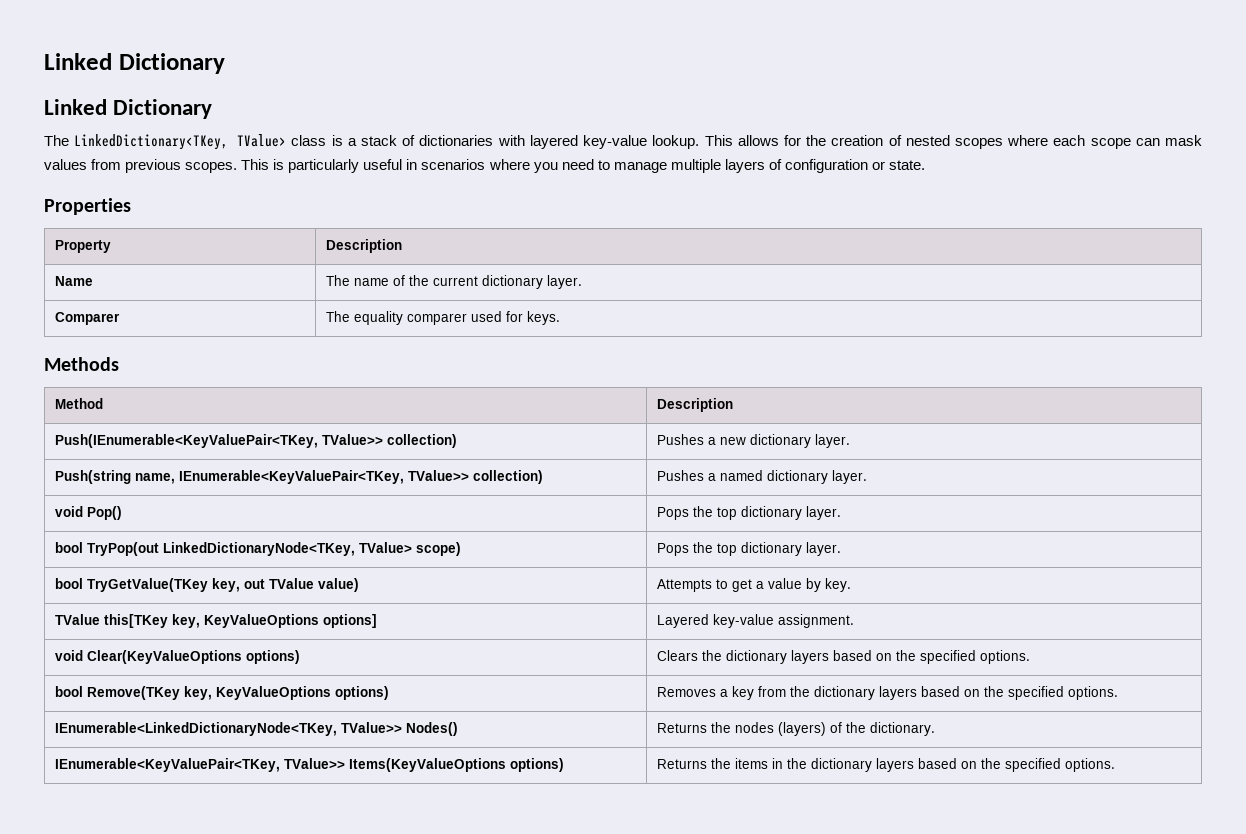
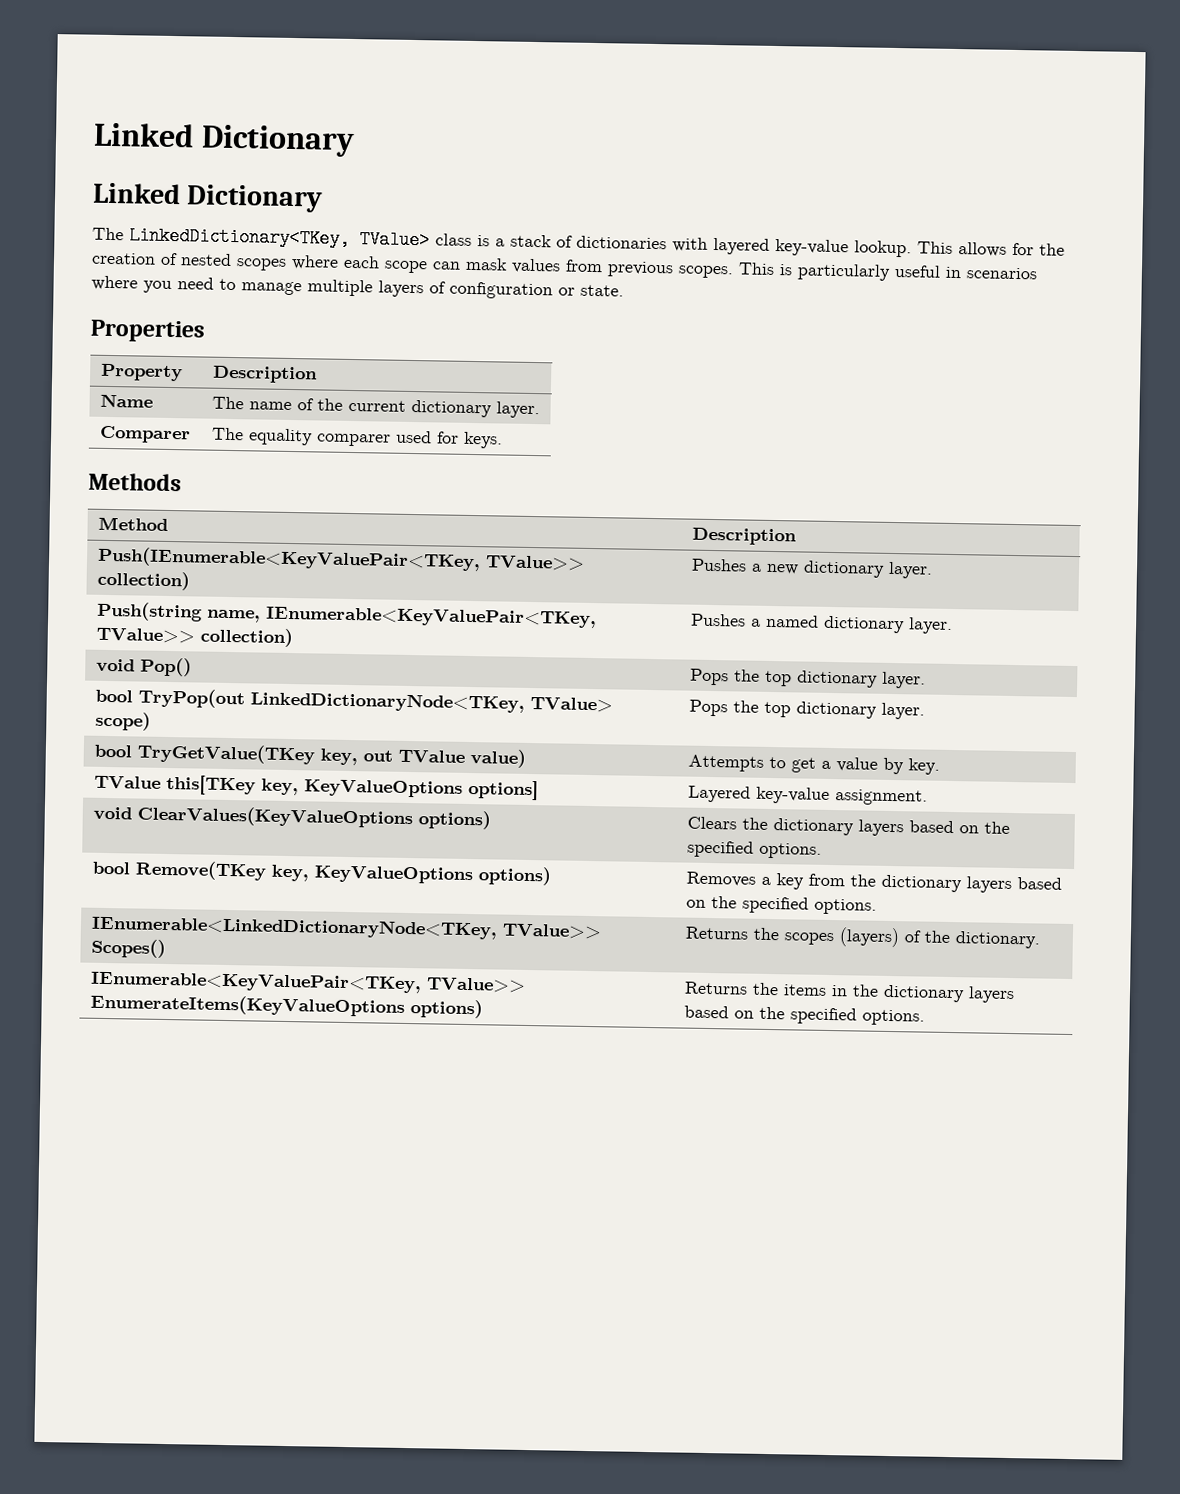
[86,650,242,664] Clear(KeyValueOptions -> [136,805,413,829] ClearValues(KeyValueOptions
[405,722,458,736] [656,722,774,733] Nodes() | Returns the nodes -> [90,938,166,958] [684,926,834,946] Scopes() | Returns the scopes
[348,758,506,772] Items(KeyValueOptions -> [89,993,405,1017] EnumerateItems(KeyValueOptions

